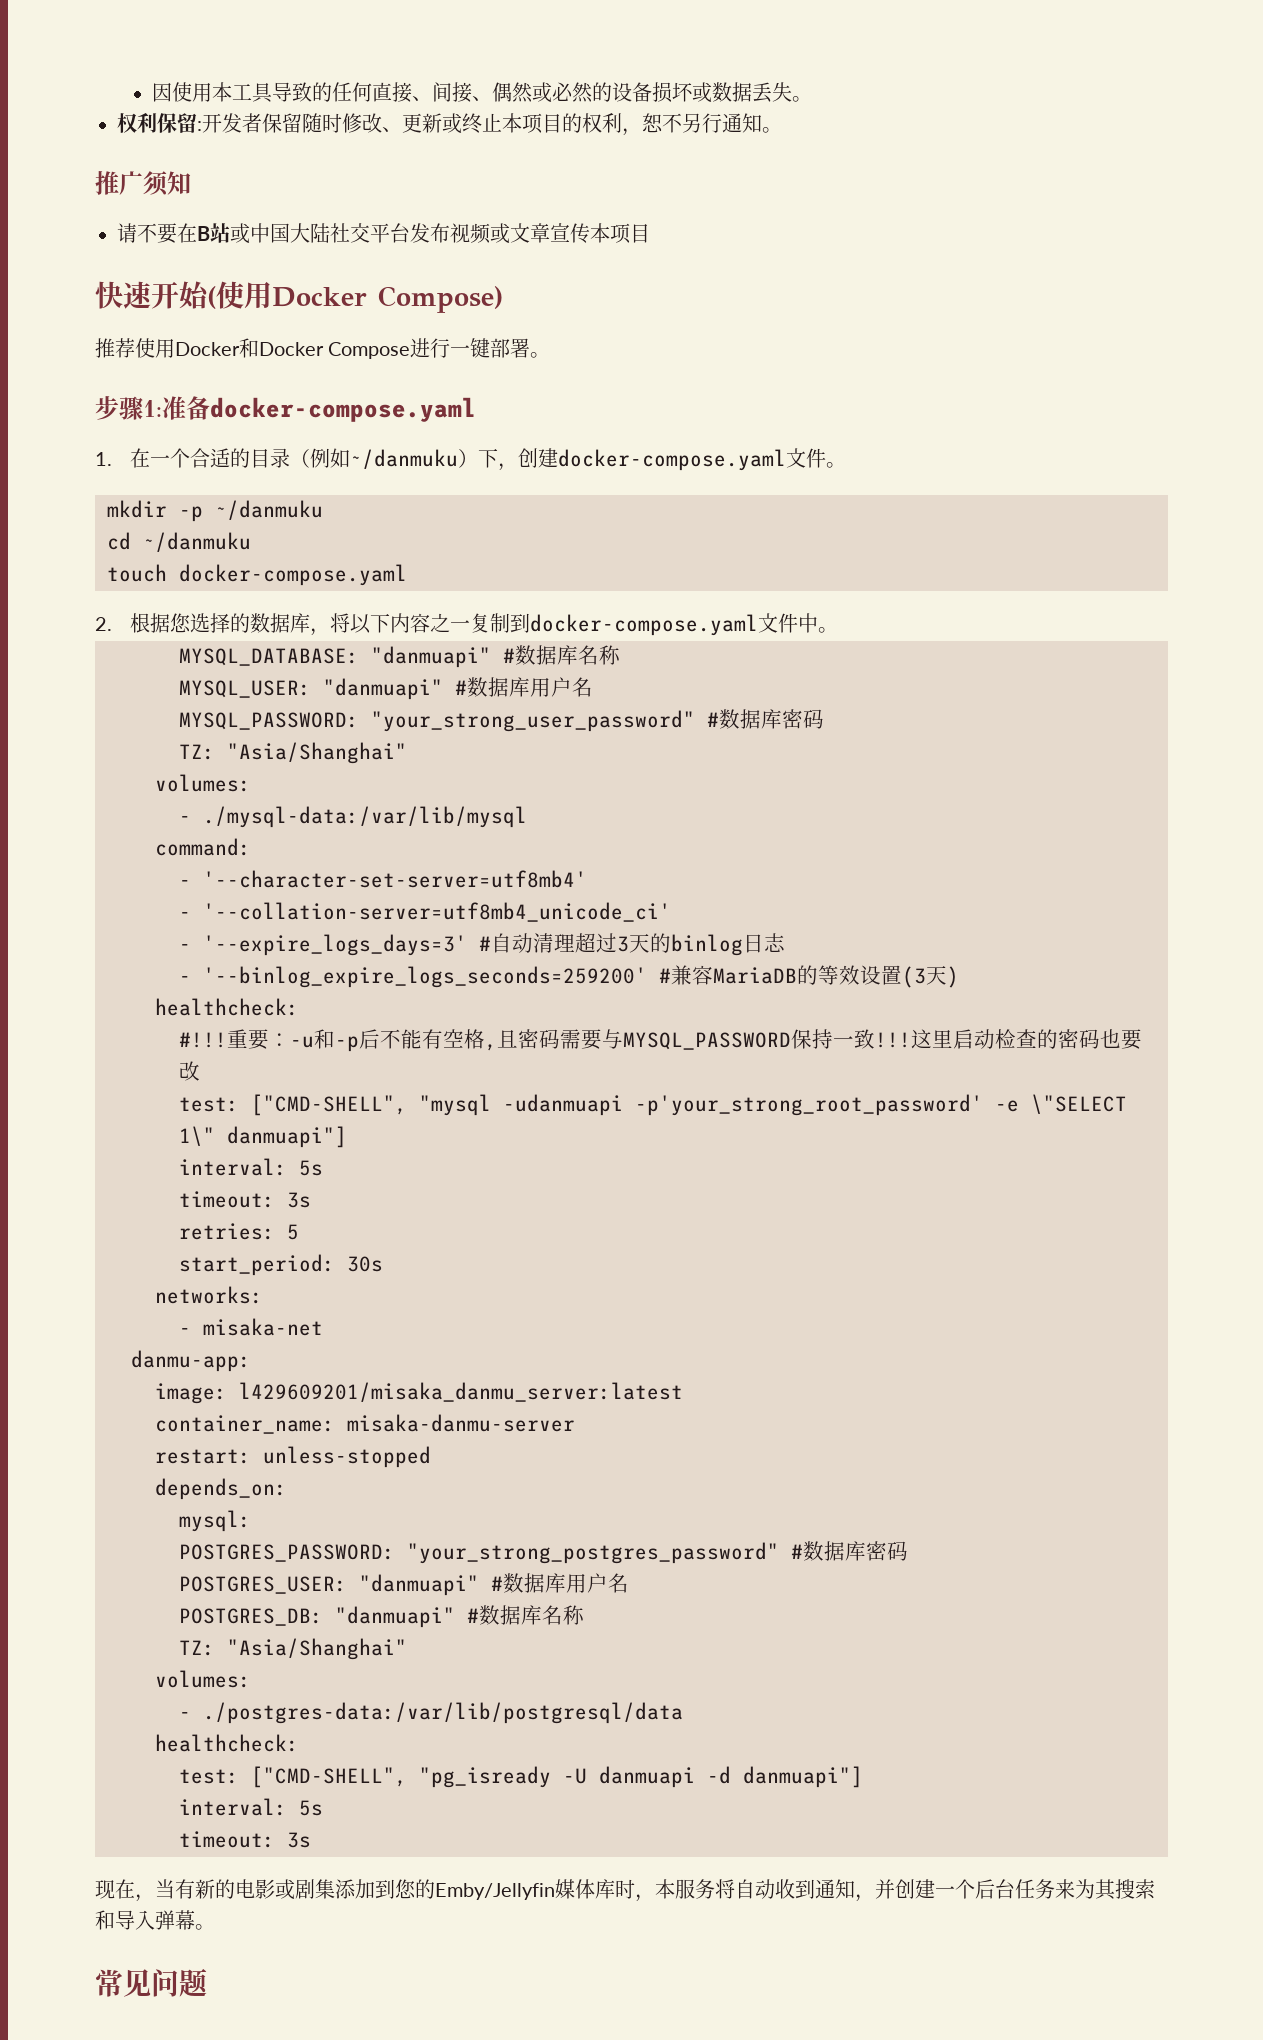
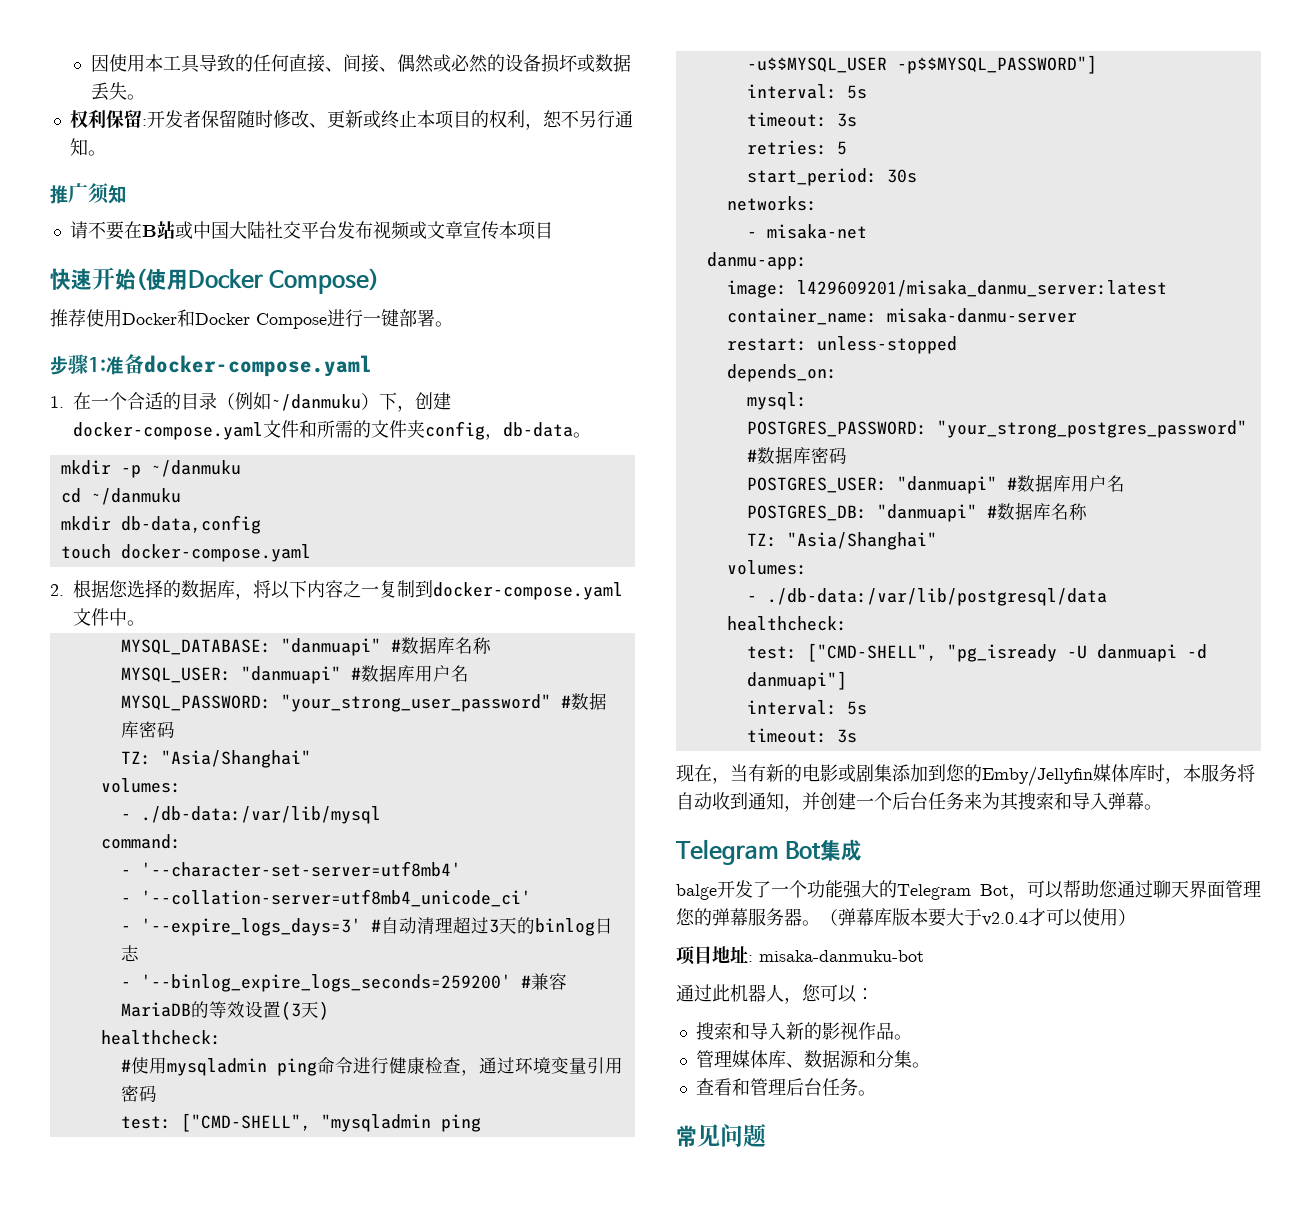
(826, 458) none -> [299,420,573,440] 和所需的文件夹config，db-data
(251, 542) none -> [60,515,261,534] // mkdir db-data,config
[203,806,527,828] ./mysql-data:/var/lib/mysql -> [140,806,381,824] ./db-data:/var/lib/mysql
[179,1029,1142,1052] [179,1061,200,1081] [179,1094,1127,1116] [179,1126,347,1148] #!!!重要：-u和-p后不能有空格,且密码需要与MYSQL_PASSWORD保持一致!!!这里启动检查的密码也要改 // test: ["CMD-SHELL", "mysql -udanmuapi -p'your_strong_root_password' -e \"SELECT 1\" danmuapi"] -> [120,1057,623,1076] [120,1085,157,1102] [120,1113,481,1132] [746,55,1097,74] #使用mysqladmin ping命令进行健康检查，通过环境变量引用密码 // test: ["CMD-SHELL", "mysqladmin ping -u$$MYSQL_USER -p$$MYSQL_PASSWORD"]
[203,1702,683,1724] ./postgres-data:/var/lib/postgresql/data -> [766,588,1107,606] ./db-data:/var/lib/postgresql/data
(215, 1927) none -> [676,839,863,865] [676,880,1261,900] [676,908,1136,927] [676,946,924,965] [676,984,874,1004] [695,1022,912,1040] [695,1050,930,1068] [695,1078,876,1096] // Telegram Bot集成 // balge开发了一个功能强大的Telegram Bot，可以帮助您通过聊天界面管理您的弹幕服务器。（弹幕库版本要大于v2.0.4才可以使用） // 项目地址: misaka-danmuku-bot // 通过此机器人，您可以： // 搜索和导入新的影视作品。 // 管理媒体库、数据源和分集。 // 查看和管理后台任务。

